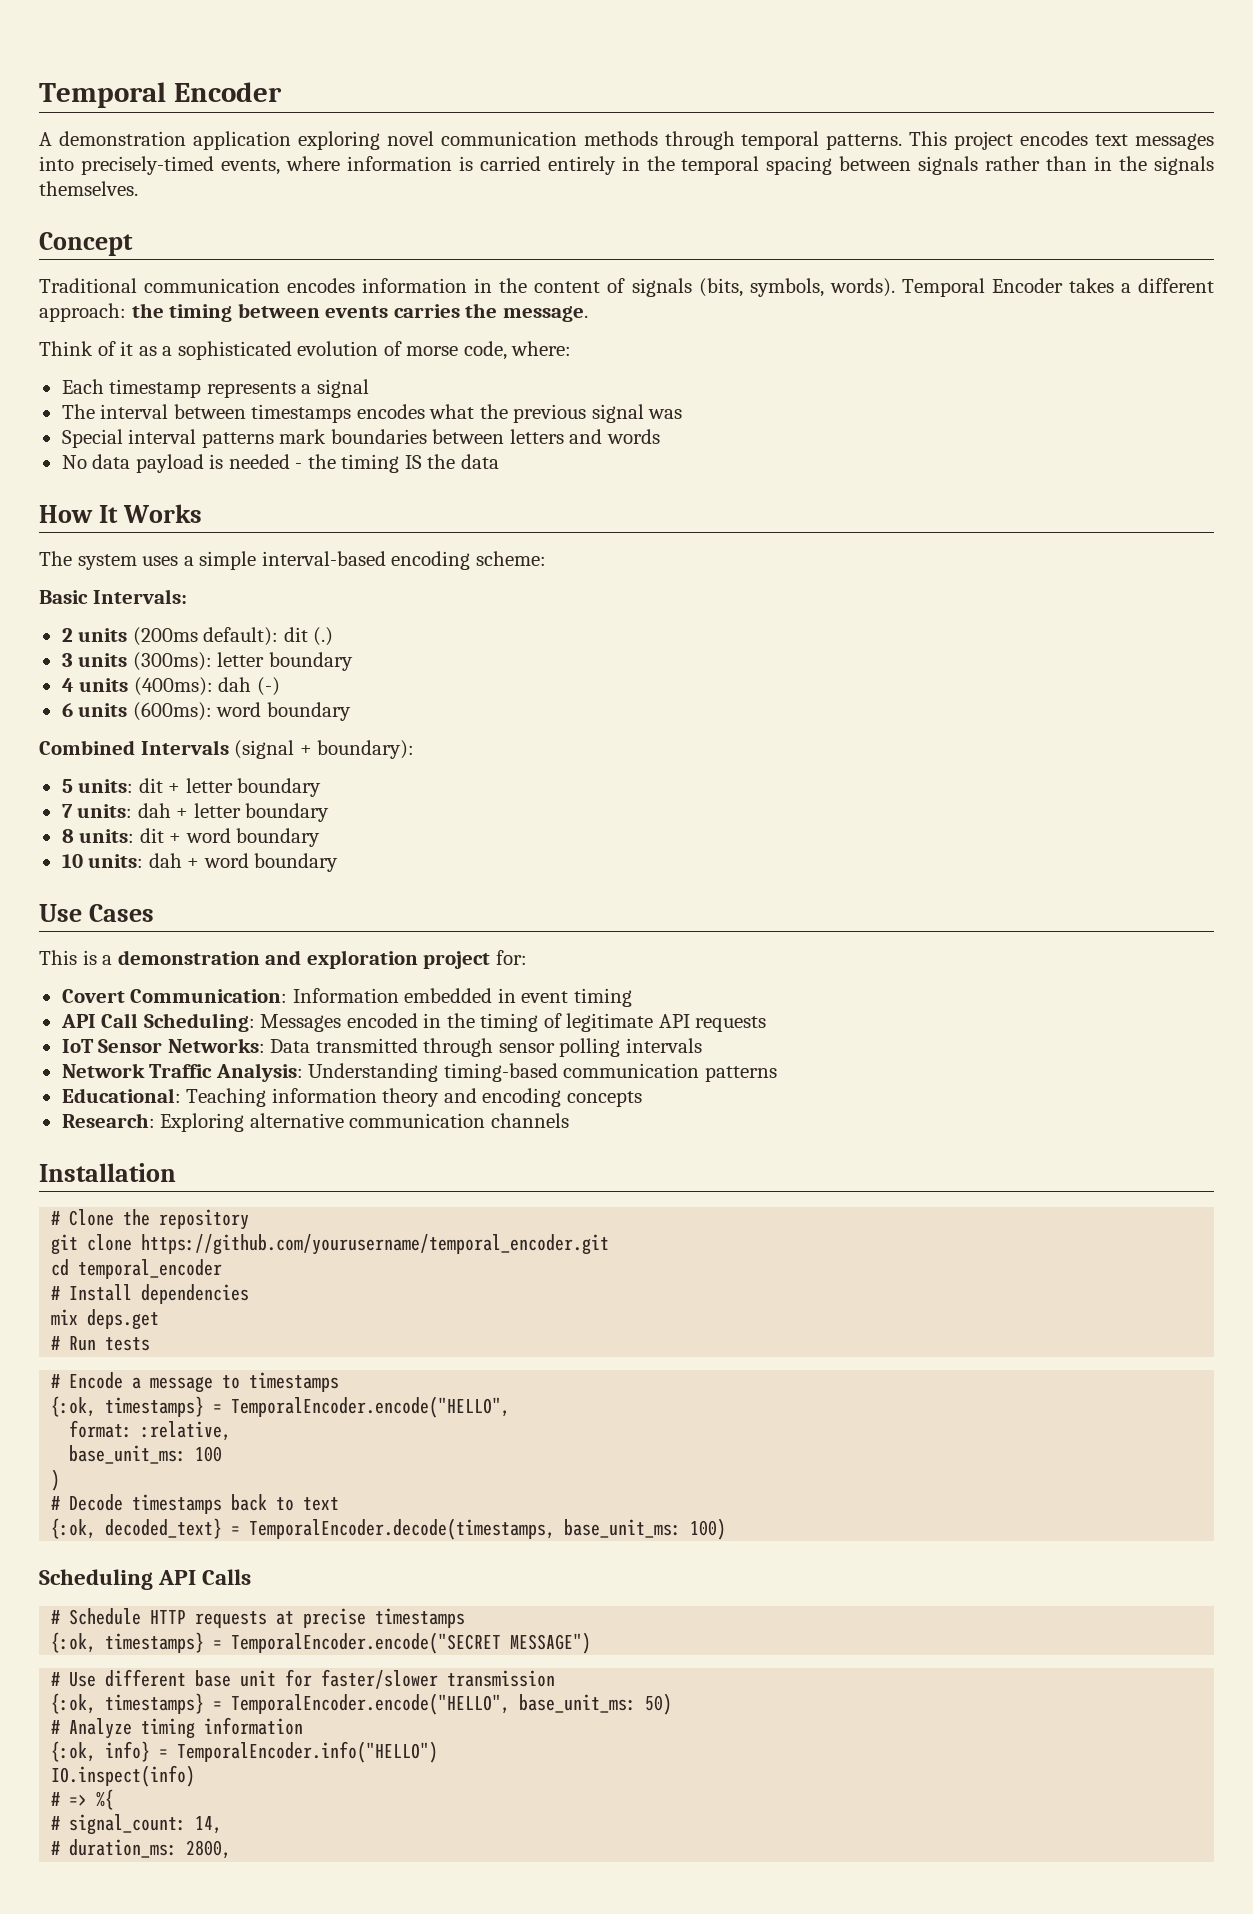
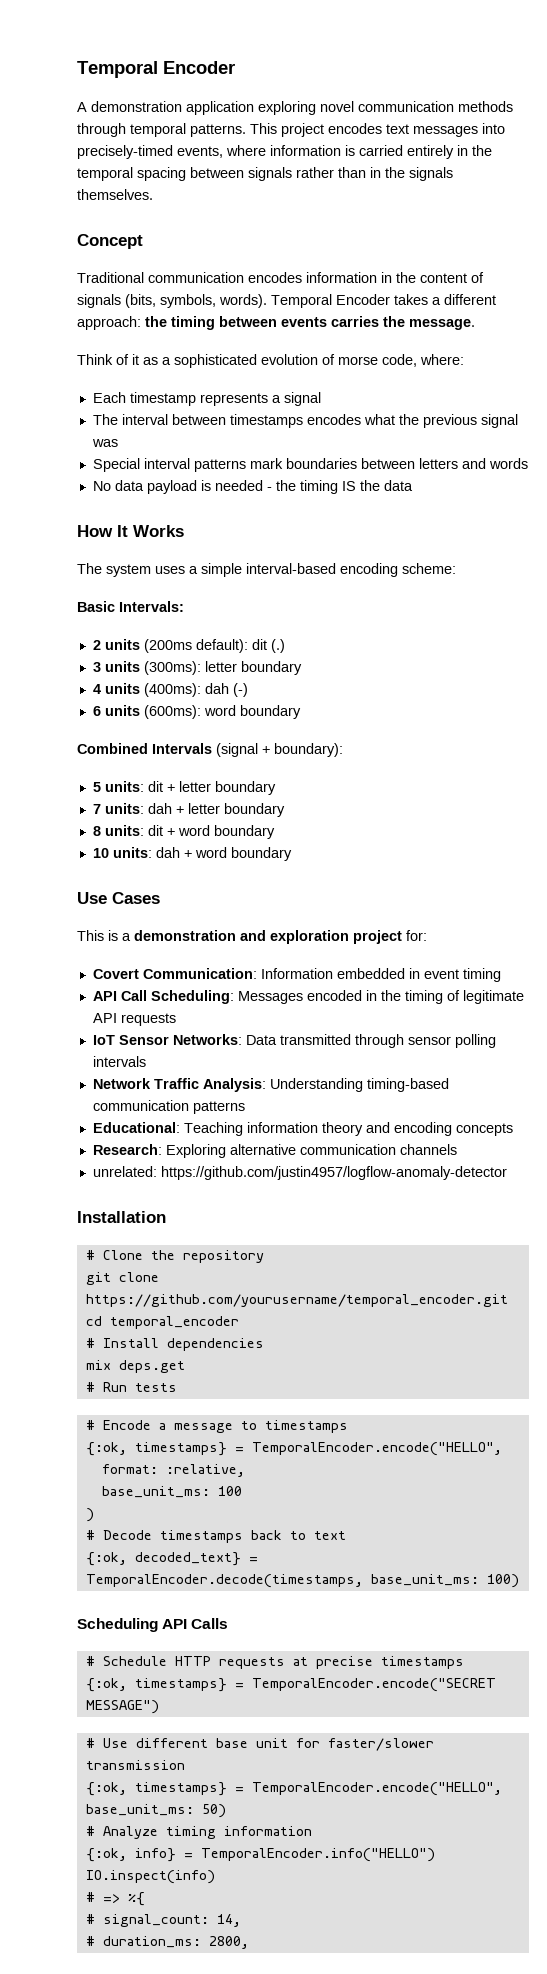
(569, 1120) none -> [92,1166,507,1180] // unrelated: https://github.com/justin4957/logflow-anomaly-detector

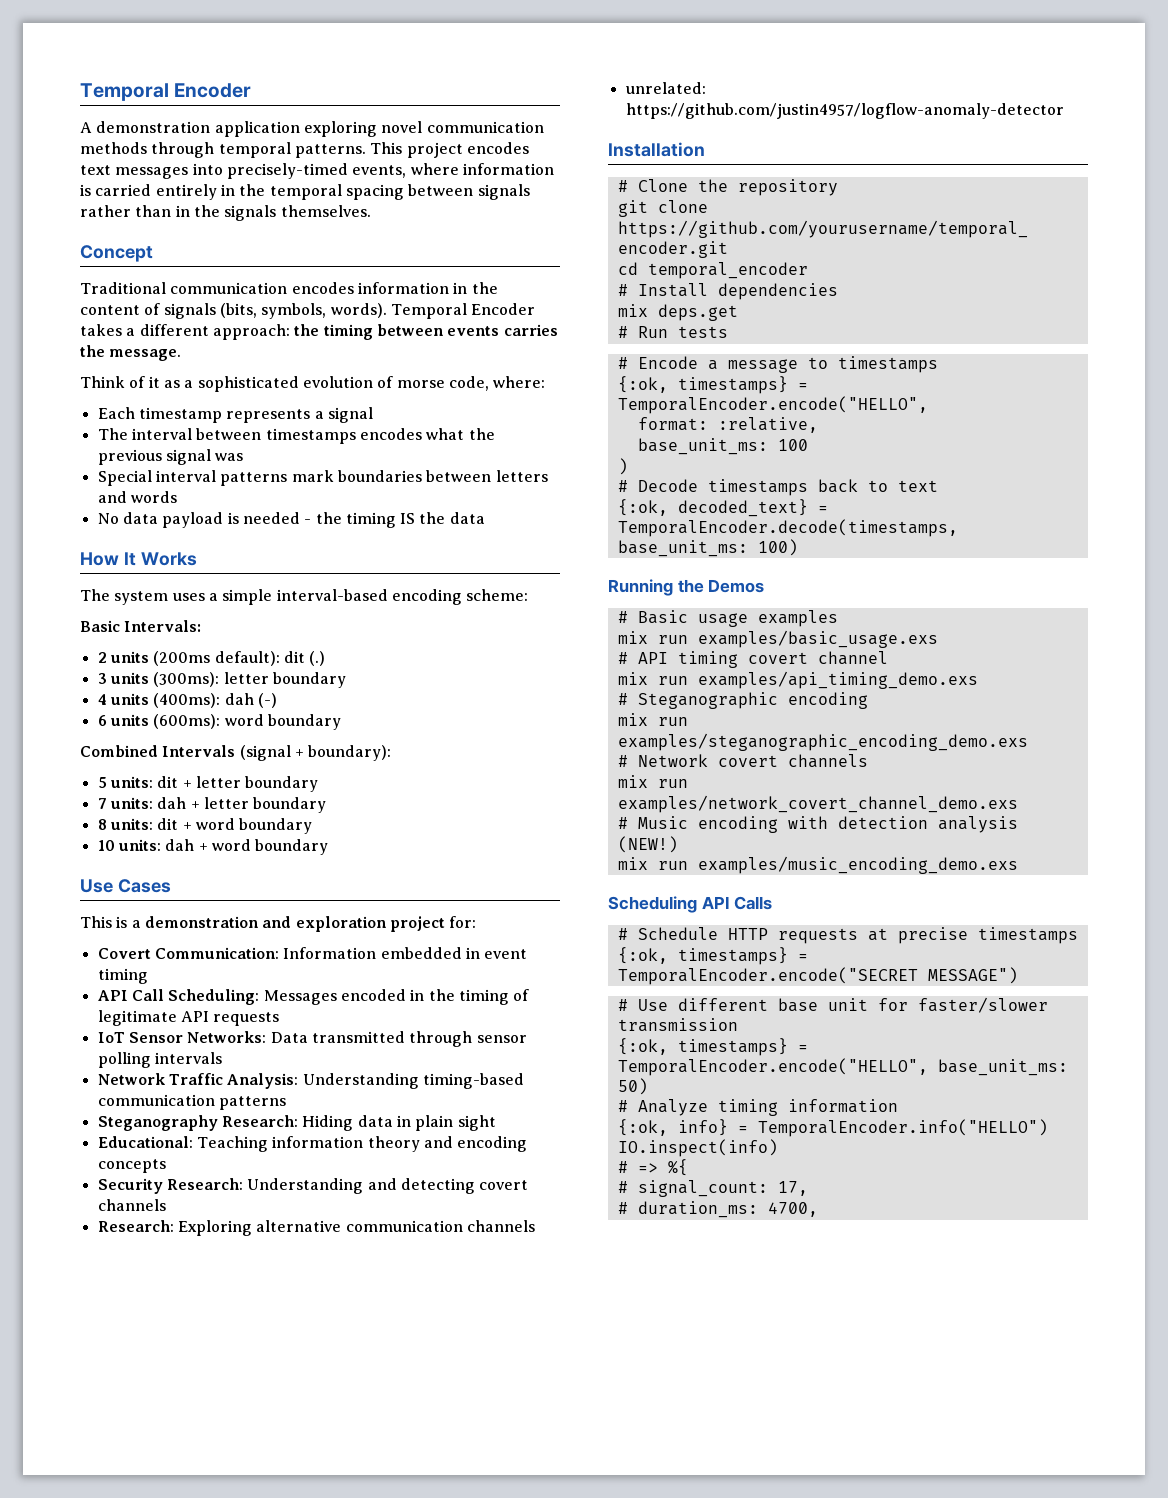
(245, 1107) none -> [97,1115,496,1131] // Steganography Research: Hiding data in plain sight
(513, 1129) none -> [97,1178,529,1194] [97,1199,166,1211] // Security Research: Understanding and detecting covert channels
(519, 1581) none -> [608,579,765,596] [617,610,838,627] [617,630,938,648] [617,651,888,668] [617,671,978,689] [617,692,868,709] [617,713,688,726] [617,733,1028,751] [617,754,868,768] [617,775,688,788] [617,795,1018,813] [617,816,1018,833] [617,836,678,853] [617,856,1018,874] // Running the Demos // # Basic usage examples // mix run examples/basic_usage.exs // # API timing covert channel // mix run examples/api_timing_demo.exs // # Steganographic encoding // mix run examples/steganographic_encoding_demo.exs // # Network covert channels // mix run examples/network_covert_channel_demo.exs // # Music encoding with detection analysis (NEW!) // mix run examples/music_encoding_demo.exs
[216,1914,241,1927] 14, -> [777,1181,808,1196] 17,
[208,1936,249,1949] 2800, -> [767,1202,818,1217] 4700,

